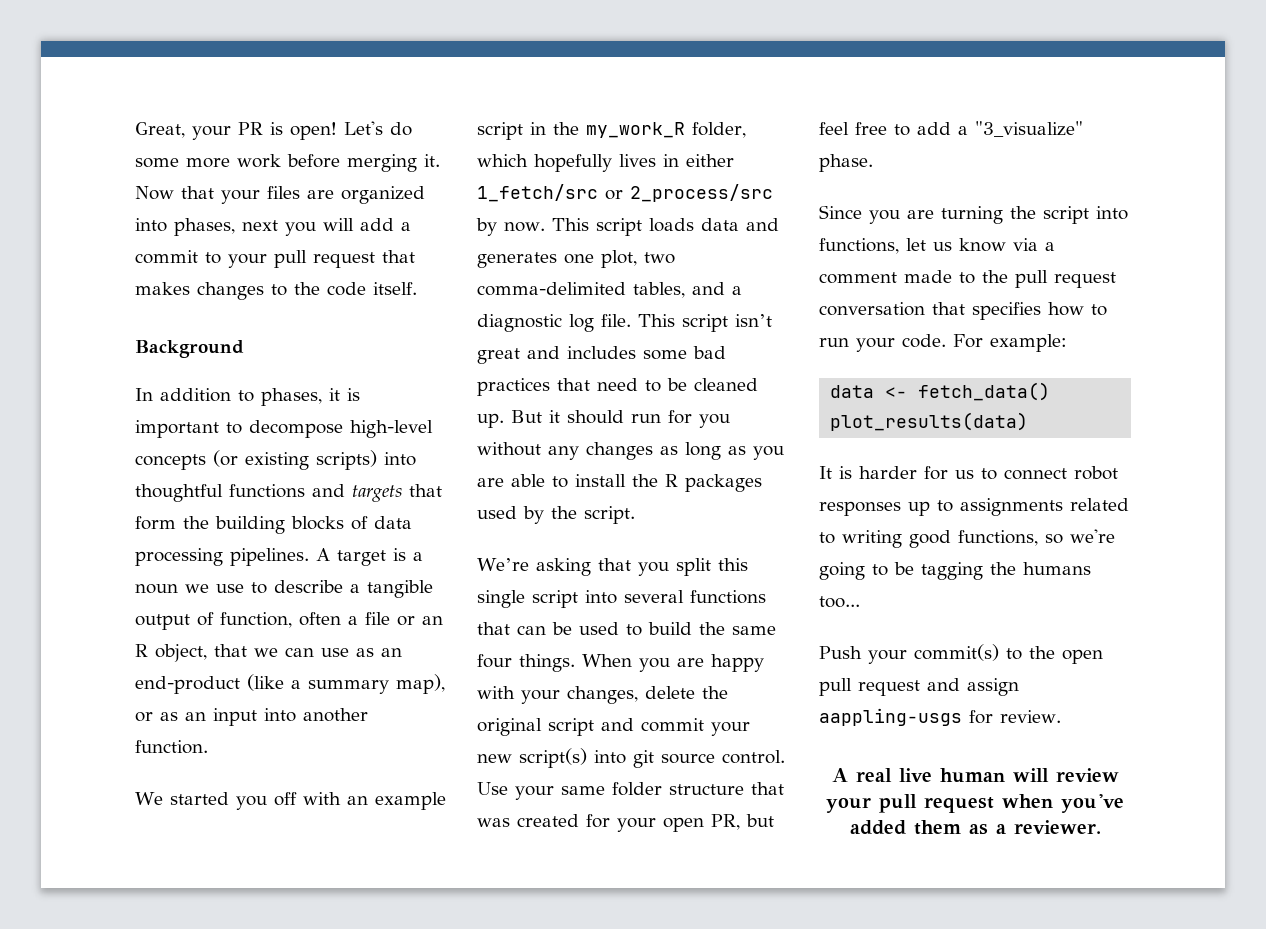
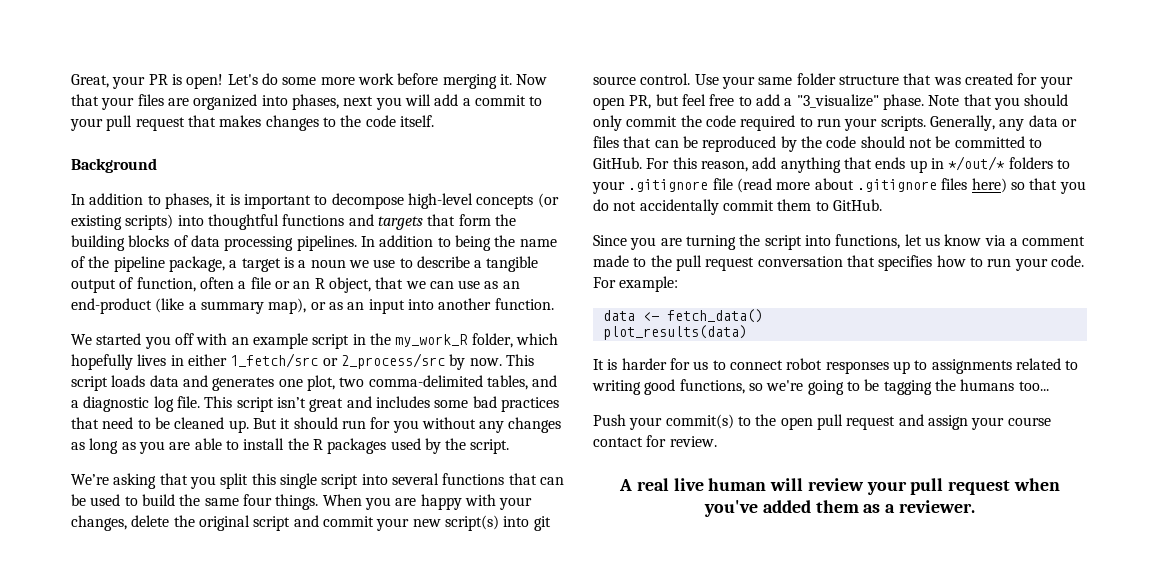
[316,548,330,561] A -> [360,235,557,251] [71,256,238,272] In addition to being the name of the pipeline package, a
(873, 163) none -> [928,94,1069,110] [593,115,1077,131] [593,136,1042,152] [593,156,1070,173] [592,178,1086,194] [593,199,882,215] Note that you should only commit the code required to run your scripts. Generally, any data or files that can be reproduced by the code should not be committed to GitHub. For this reason, add anything that ends up in */out/* folders to your .gitignore file (read more about .gitignore files here) so that you do not accidentally commit them to GitHub.
[819,708,962,726] aappling-usgs -> [971,417,1051,430] [593,437,643,447] your course contact

